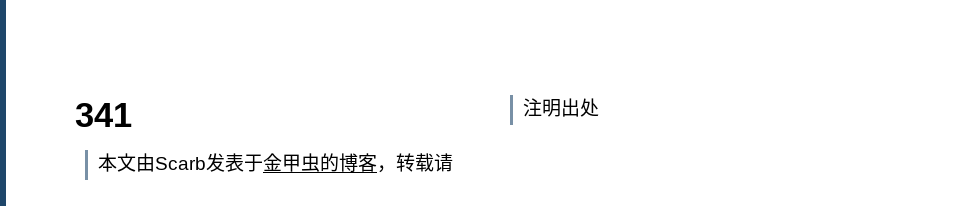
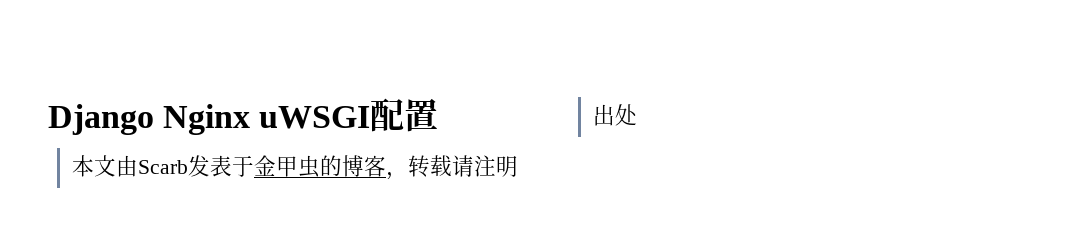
[75,103,132,127] 341 -> [48,98,439,135] Django Nginx uWSGI配置

